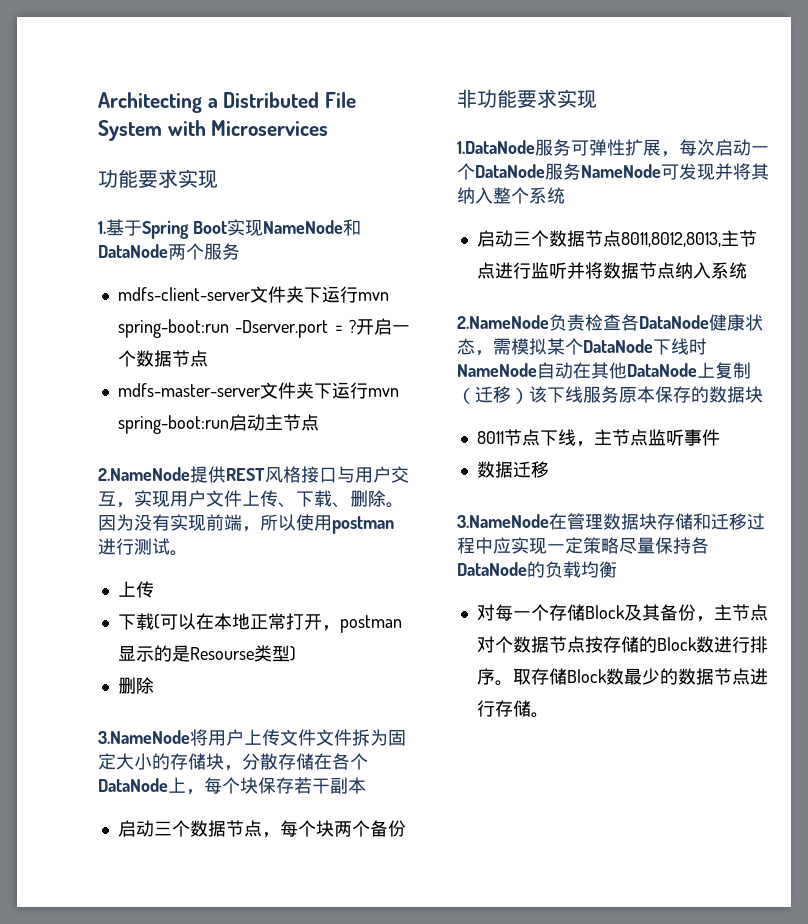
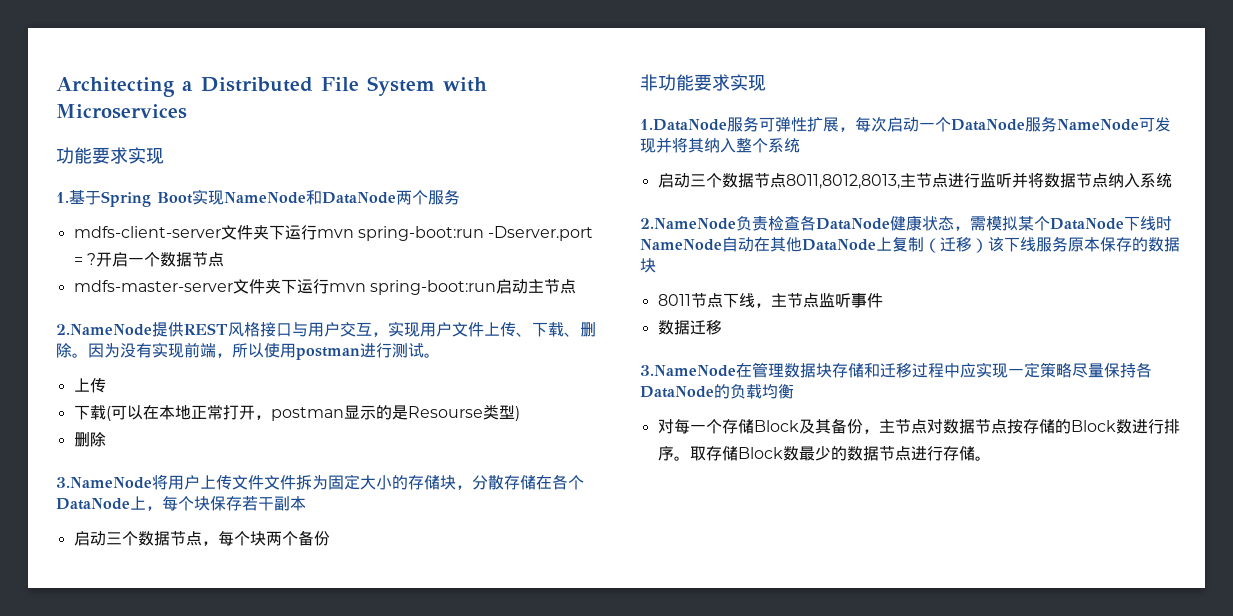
[494,636,513,653] 个 -> (943, 426) none

